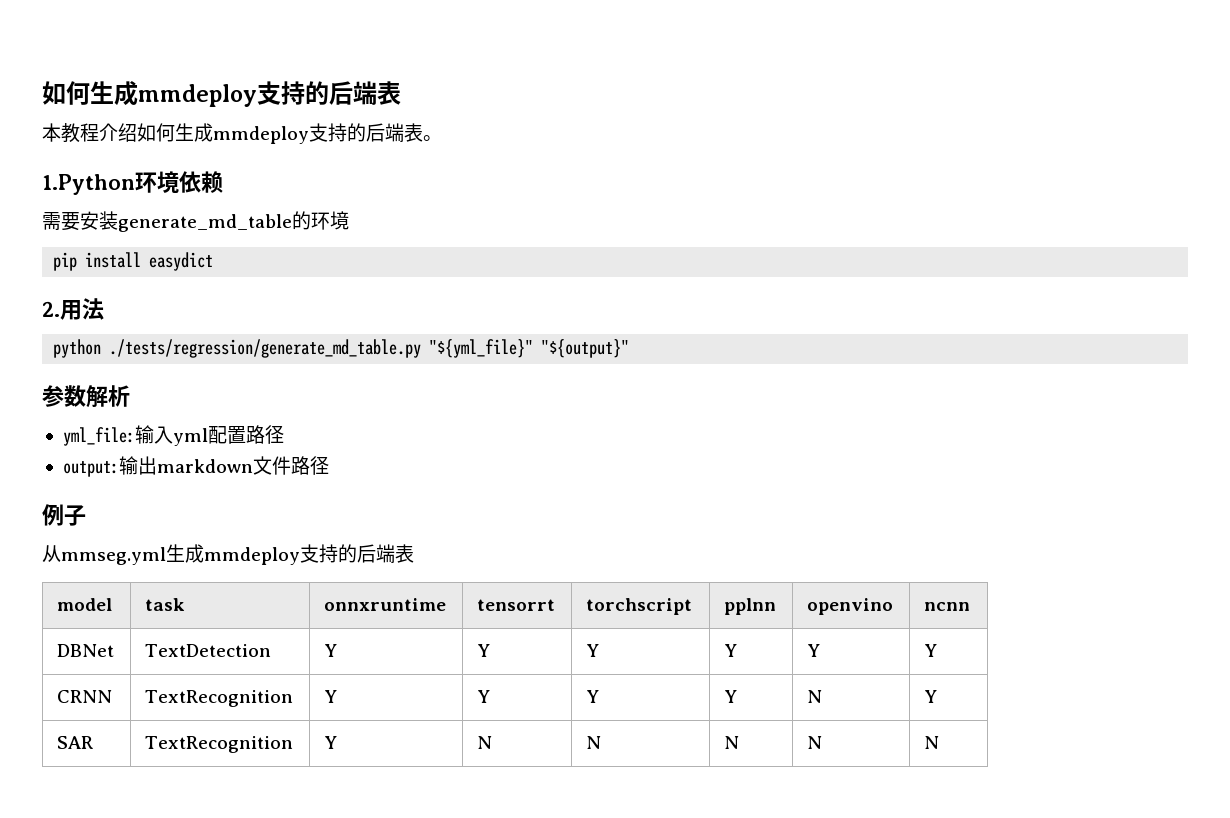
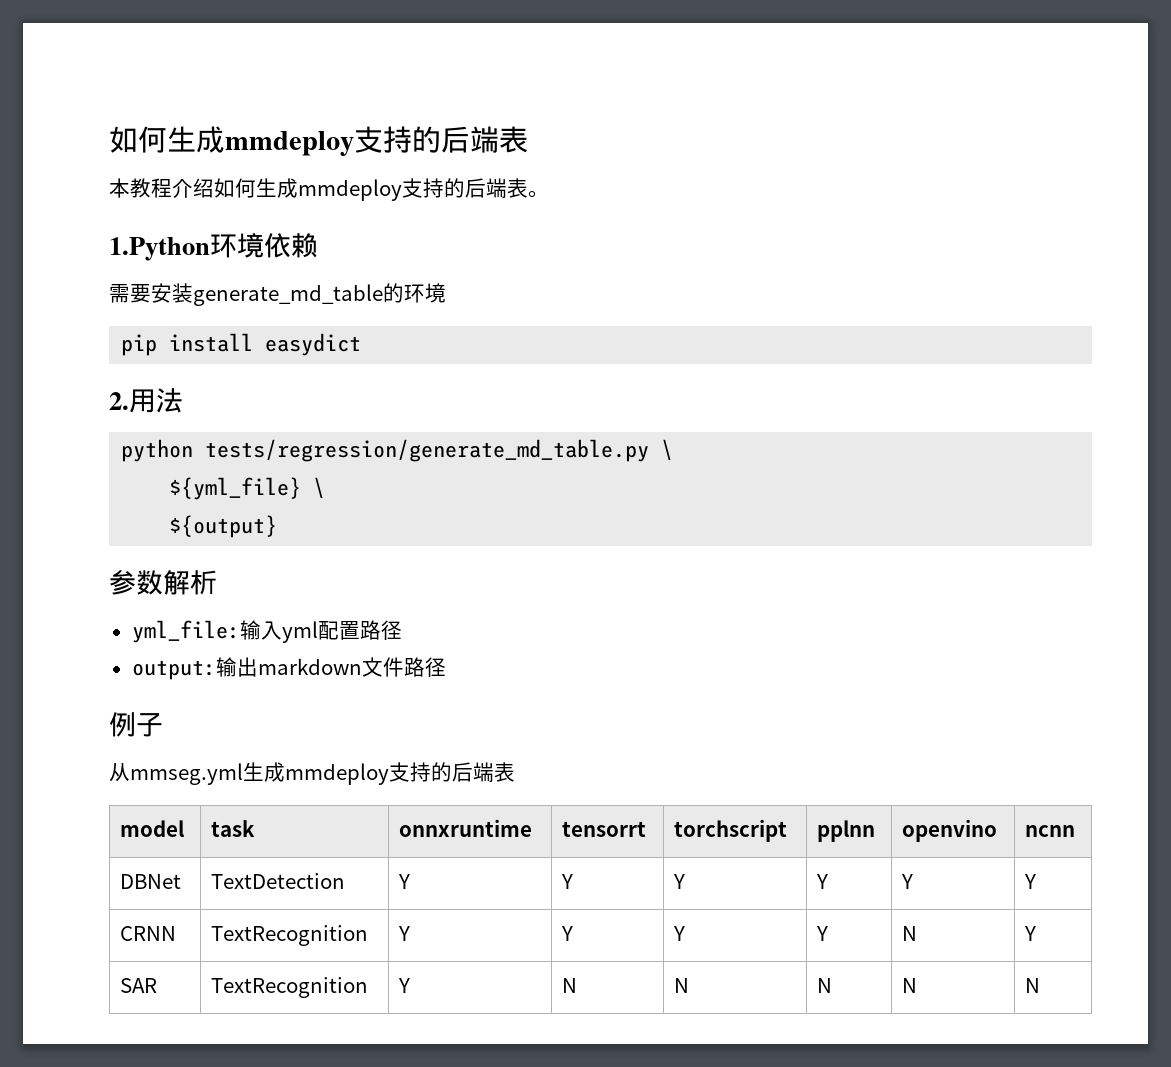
[109,339,630,358] ./tests/regression/generate_md_table.py "${yml_file}" "${output}" -> [205,439,674,462] [169,477,326,500] [169,515,278,538] tests/regression/generate_md_table.py \ // ${yml_file} \ // ${output}

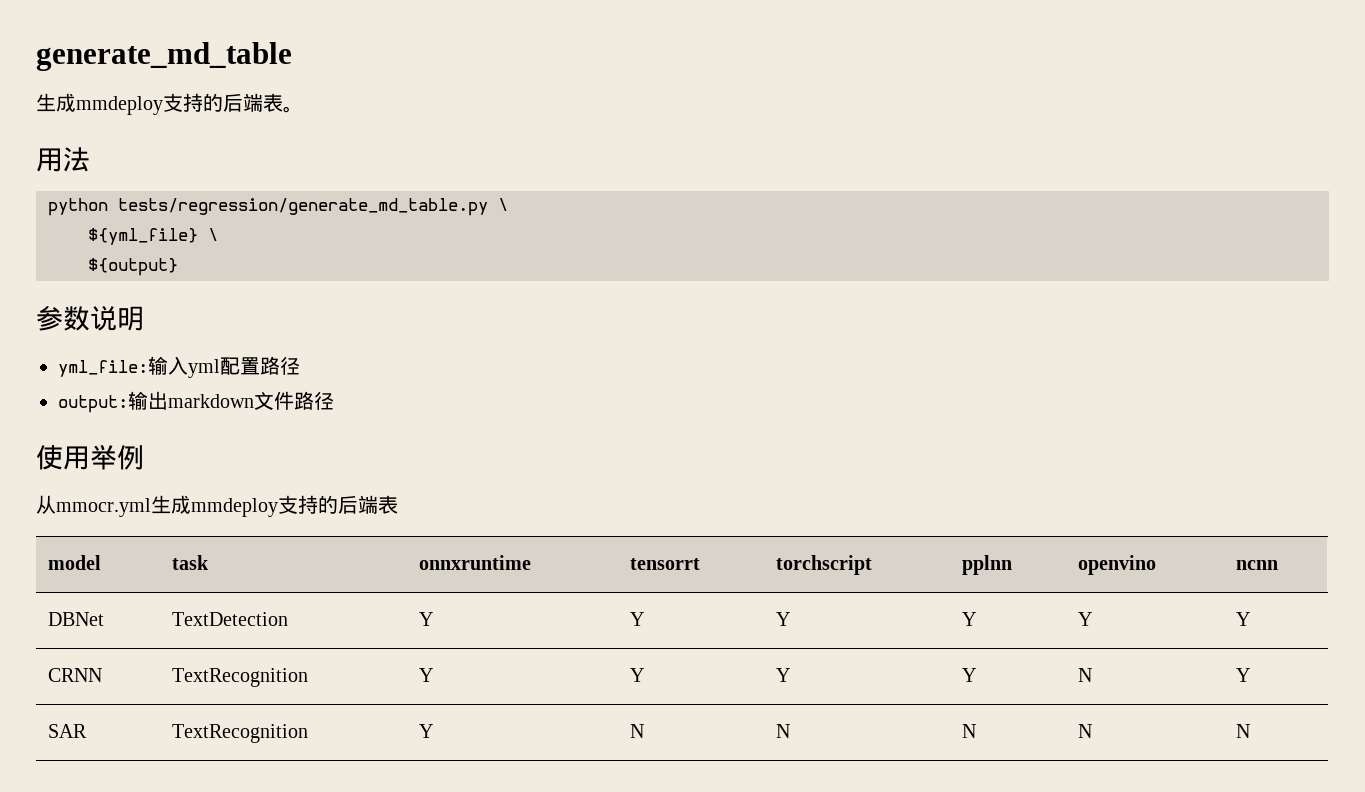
[109,126,528,156] [109,178,256,198] 如何生成mmdeploy支持的后端表 // 本教程介绍如何 -> [36,42,292,71] generate_md_table //
[109,232,318,261] [109,283,446,306] [121,333,362,356] [109,392,129,410] 1.Python环境依赖 // 需要安装generate_md_table的环境 // pip install easydict // 2. -> (303, 109) none
[163,570,217,595] 解析 -> [90,305,144,331] 说明
(446, 667) none -> [36,445,117,470] 使用举
[136,713,163,737] 子 -> (144, 457) none
[130,763,243,785] mmseg.yml -> [56,498,151,517] mmocr.yml

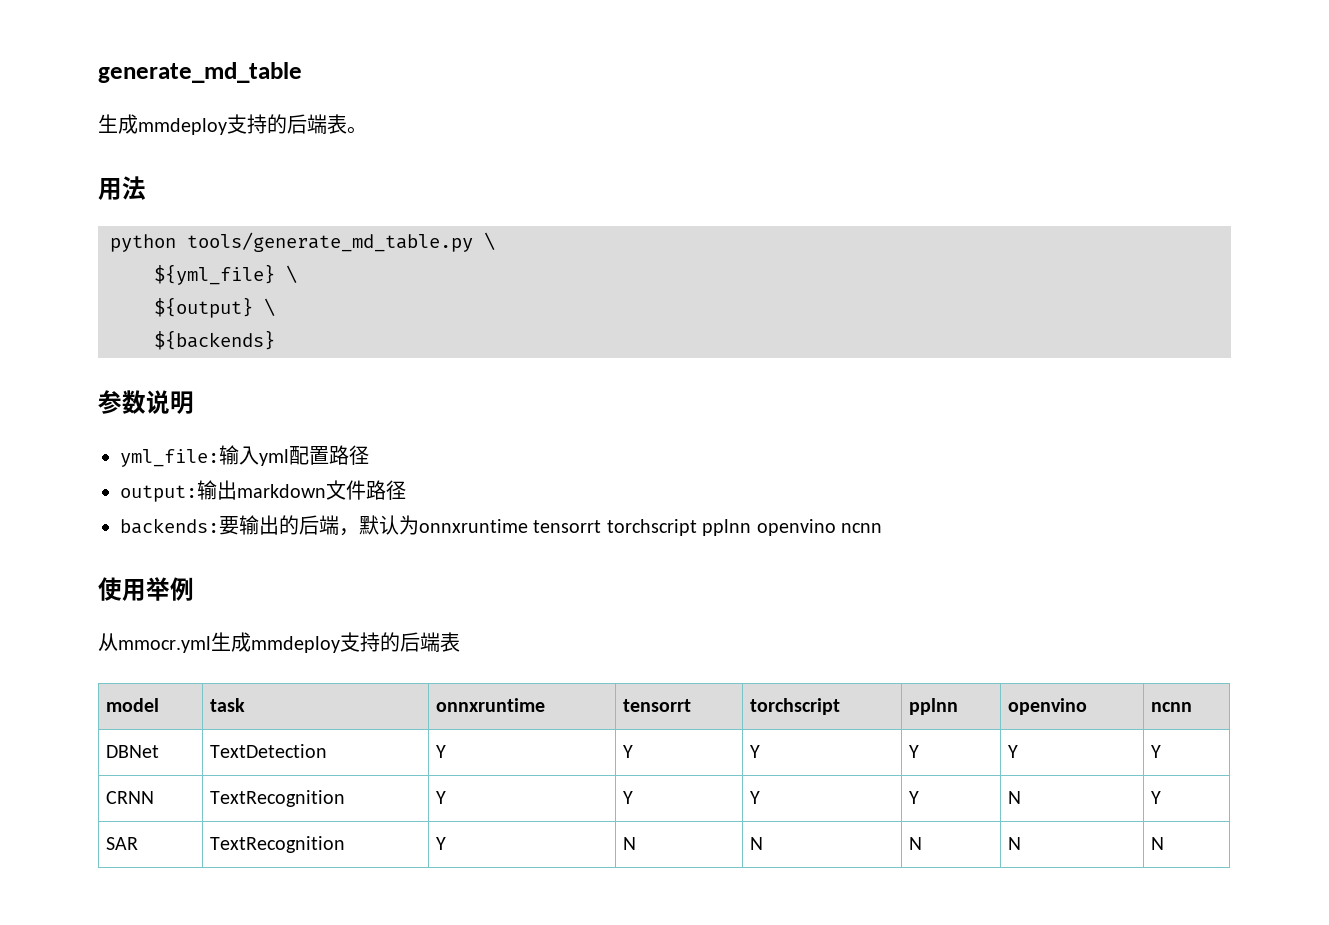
[118,198,488,216] tests/regression/generate_md_table.py -> [187,232,473,252] tools/generate_md_table.py
(178, 267) none -> [264,298,275,316] [154,330,275,350] \ // ${backends}
(334, 400) none -> [120,515,882,536] // backends:要输出的后端，默认为onnxruntime tensorrt torchscript pplnn openvino ncnn

